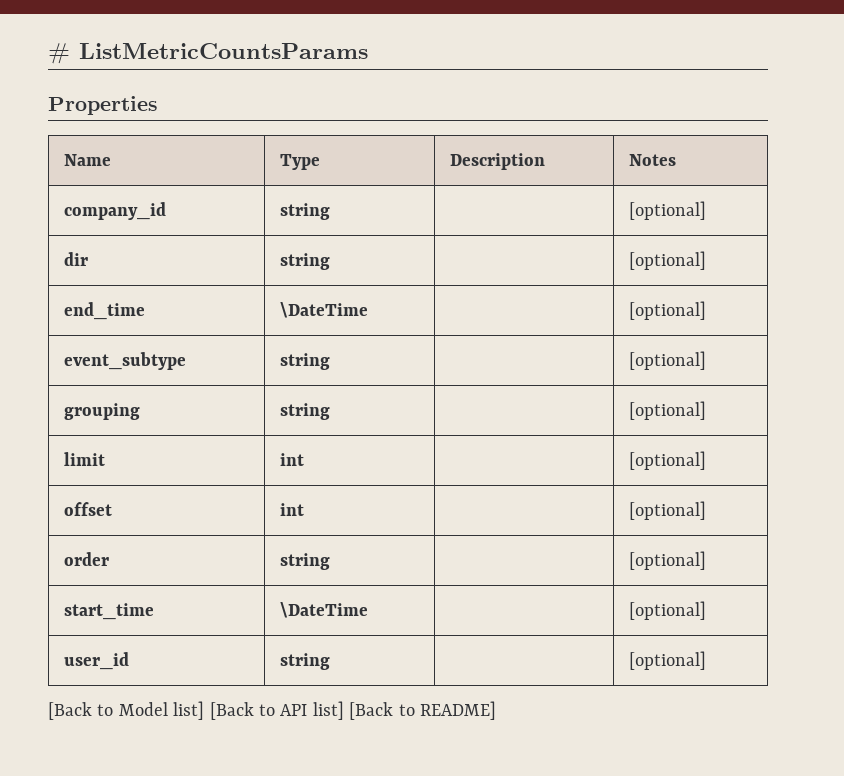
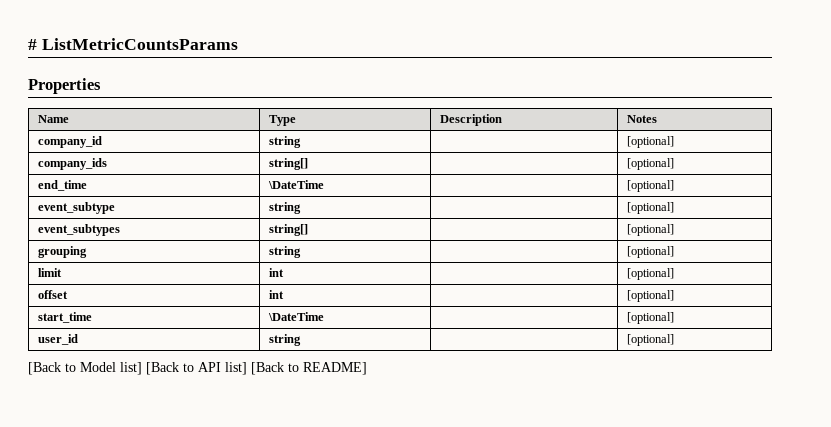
[63,252,88,266] [279,253,330,270] dir | string -> [38,158,108,170] [269,158,309,170] company_ids | string[]
(706, 360) none -> [38,224,121,236] [269,224,309,236] [627,224,675,236] // event_subtypes | string[] | | [optional]
[63,552,109,566] [279,553,330,570] [628,551,706,570] // order | string | | [optional] -> (675, 296) none

